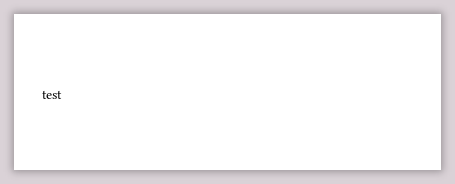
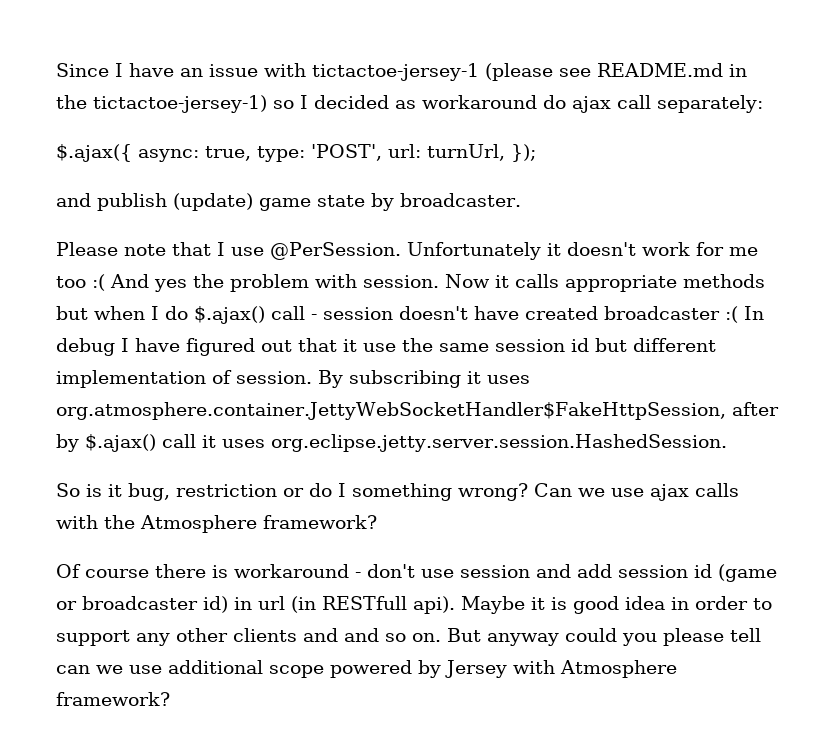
[42,90,62,99] test -> [56,63,747,81] [56,95,763,113] [56,144,536,162] [56,193,521,211] [56,242,758,260] [56,274,765,292] [56,306,764,324] [56,338,716,356] [56,370,530,388] [56,402,779,420] [56,434,727,452] [56,483,739,501] [56,515,377,533] [56,564,777,582] [56,596,772,614] [56,628,761,646] [56,660,677,678] [56,692,170,706] Since I have an issue with tictactoe-jersey-1 (please see README.md in the tictactoe-jersey-1) so I decided as workaround do ajax call separately: // $.ajax({ async: true, type: 'POST', url: turnUrl, }); // and publish (update) game state by broadcaster. // Please note that I use @PerSession. Unfortunately it doesn't work for me too :( And yes the problem with session. Now it calls appropriate methods but when I do $.ajax() call - session doesn't have created broadcaster :( In debug I have figured out that it use the same session id but different implementation of session. By subscribing it uses org.atmosphere.container.JettyWebSocketHandler$FakeHttpSession, after by $.ajax() call it uses org.eclipse.jetty.server.session.HashedSession. // So is it bug, restriction or do I something wrong? Can we use ajax calls with the Atmosphere framework? // Of course there is workaround - don't use session and add session id (game or broadcaster id) in url (in RESTfull api). Maybe it is good idea in order to support any other clients and and so on. But anyway could you please tell can we use additional scope powered by Jersey with Atmosphere framework?

